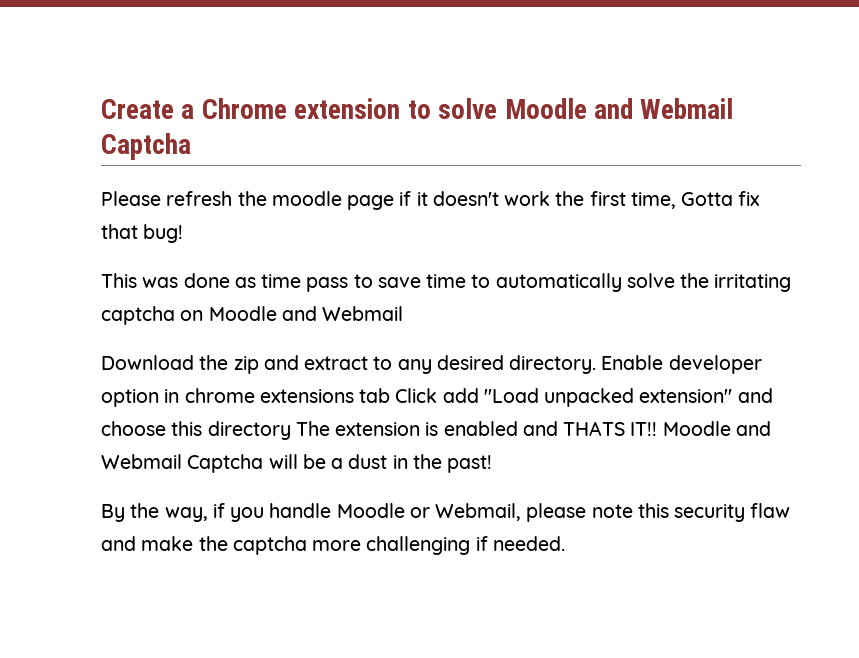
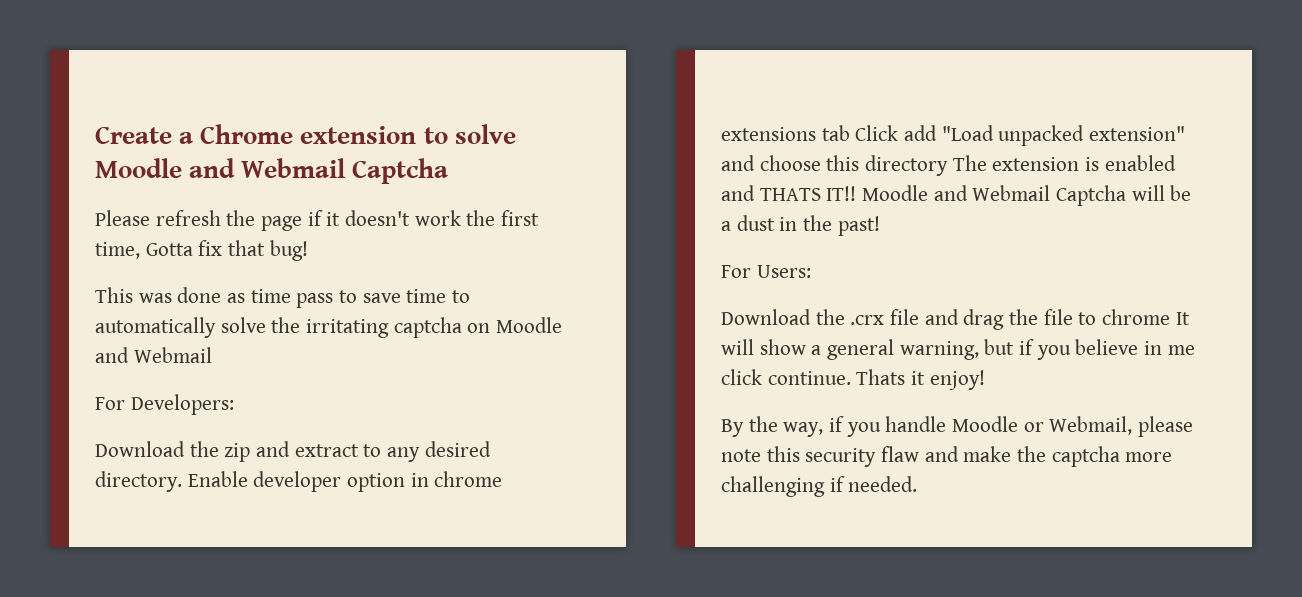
[271,191,342,206] moodle -> (256, 218) none
(404, 313) none -> [95,394,234,415] // For Developers:
(493, 464) none -> [721,265,811,278] [721,309,1190,330] [721,339,1195,360] [721,369,985,390] // For Users: // Download the .crx file and drag the file to chrome It will show a general warning, but if you believe in me click continue. Thats it enjoy!

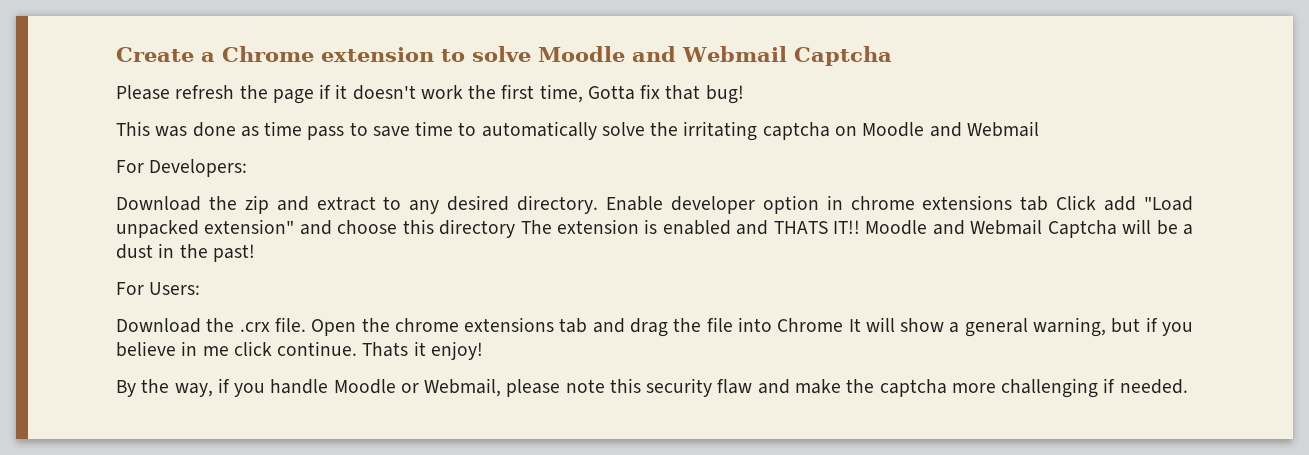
[890,309,920,325] file -> [274,317,588,336] file. Open the chrome extensions tab
[1078,309,1171,325] to chrome -> [737,317,844,332] into Chrome

